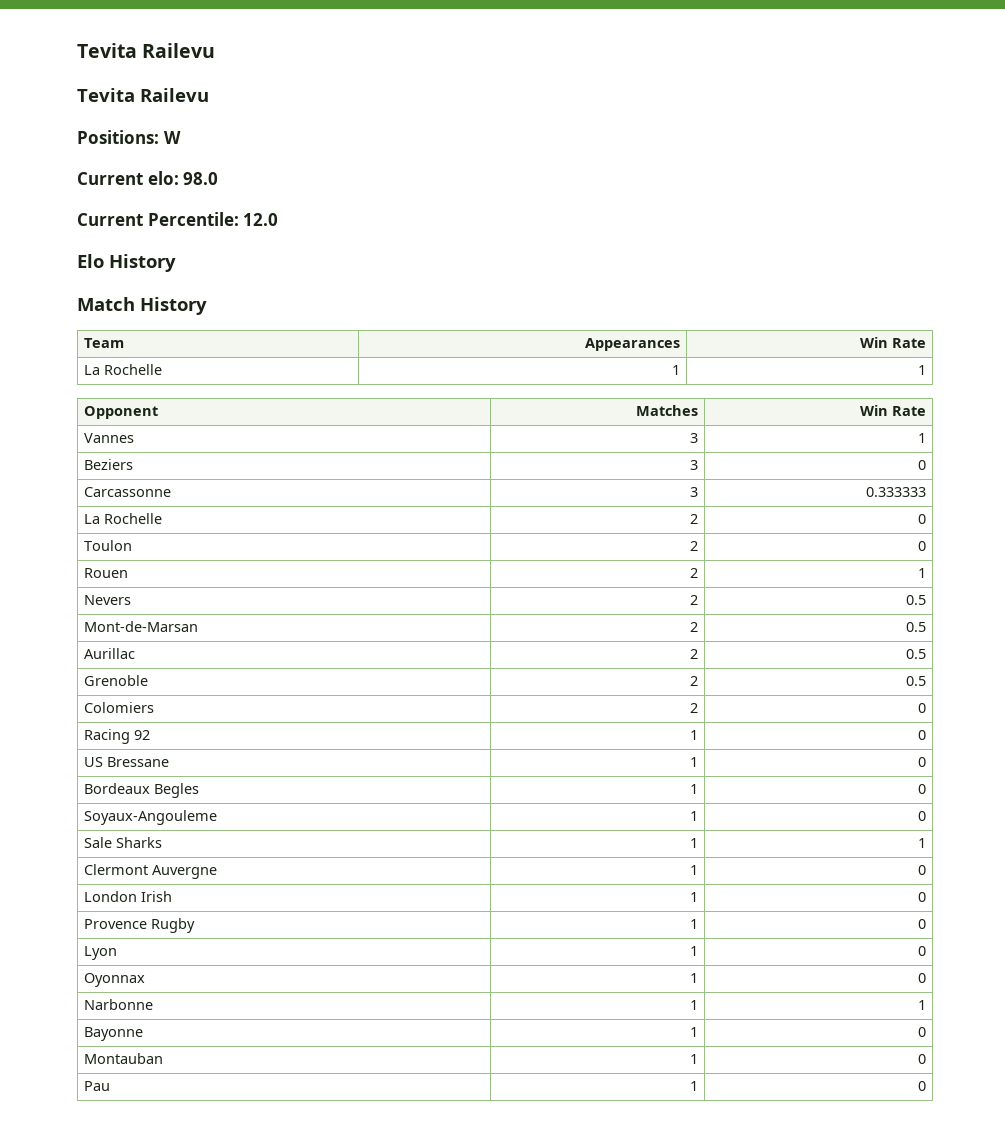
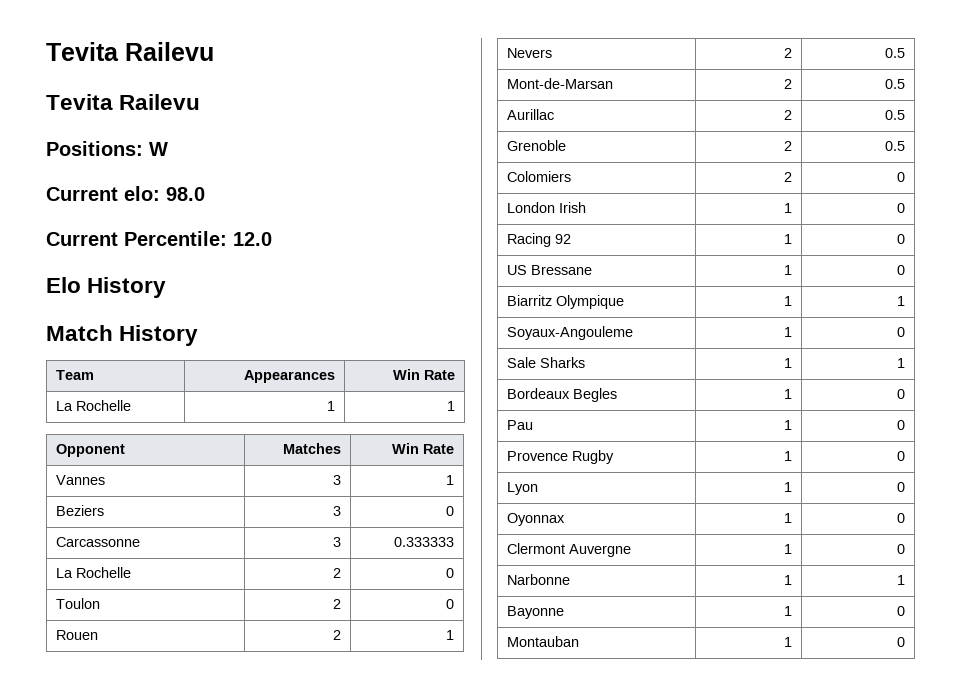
(926, 708) none -> [506,202,586,213] [784,203,793,213] [897,203,906,213] // London Irish | 1 | 0
[84,783,200,798] [689,784,698,794] [917,784,926,794] Bordeaux Begles | 1 | 0 -> [506,295,624,309] [784,296,793,306] [897,296,906,306] Biarritz Olympique | 1 | 1
[84,864,218,879] [689,865,698,875] [917,865,926,875] [84,891,173,902] Clermont Auvergne | 1 | 0 // London Irish -> [506,388,617,402] [784,389,793,399] [897,389,906,399] [506,420,533,430] Bordeaux Begles | 1 | 0 // Pau
(926, 978) none -> [506,543,631,557] [784,544,793,554] [897,544,906,554] // Clermont Auvergne | 1 | 0
[84,1081,111,1091] [689,1081,698,1091] [917,1081,926,1091] // Pau | 1 | 0 -> (906, 642) none

